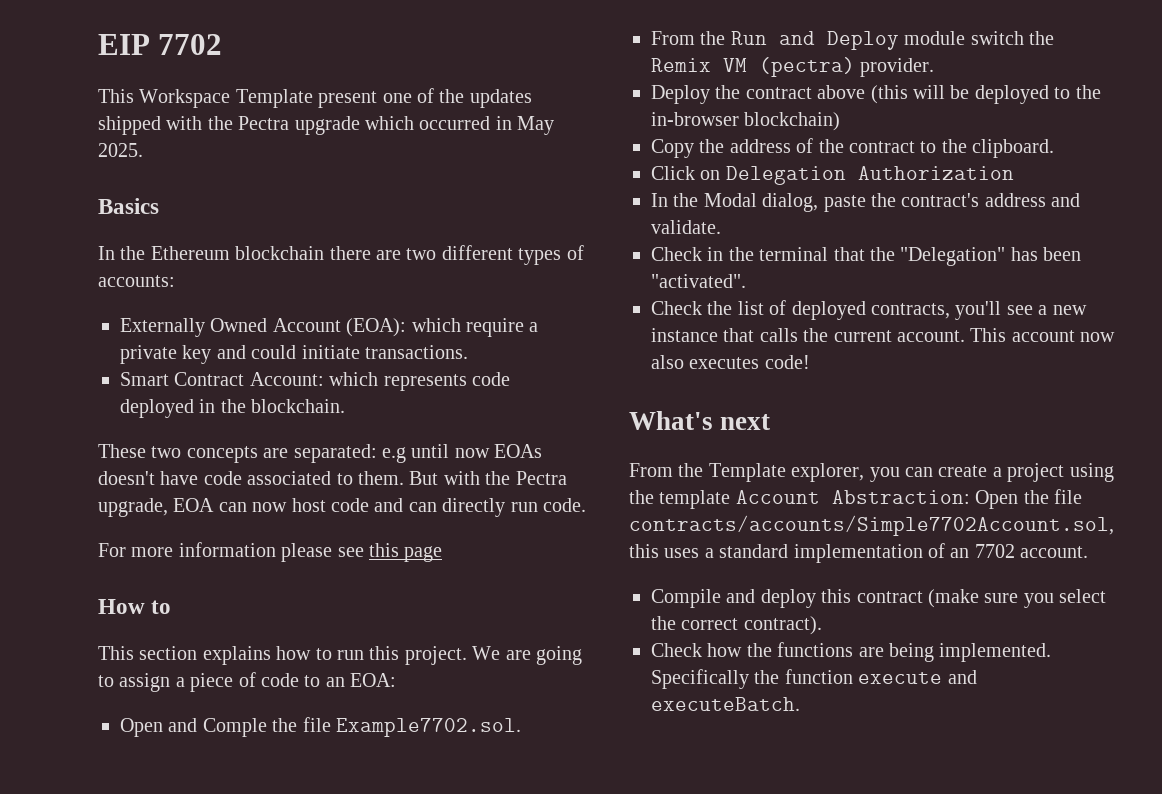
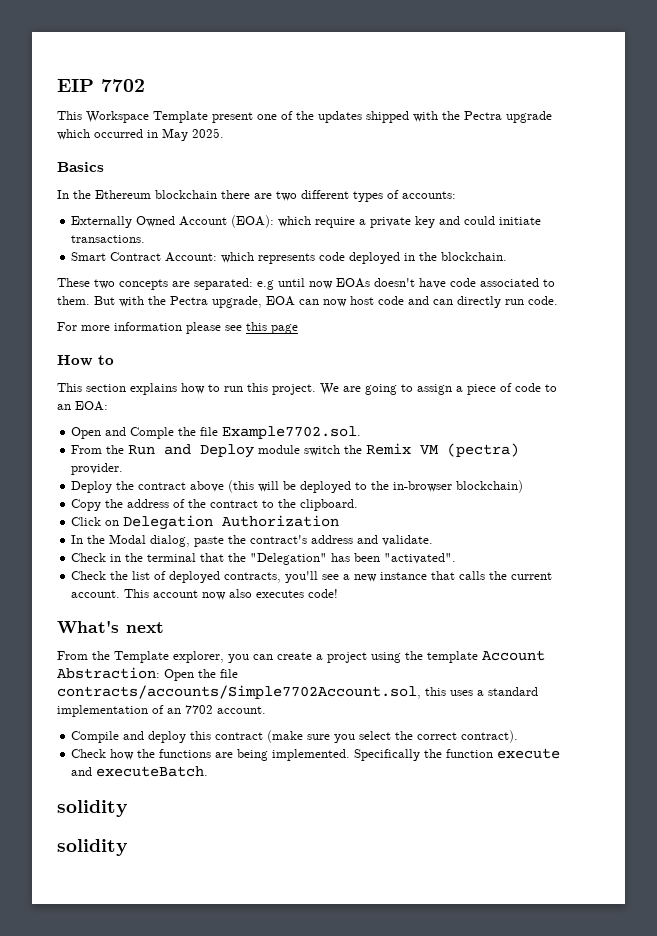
(800, 704) none -> [57,800,128,817] [57,839,128,856] // solidity // solidity

